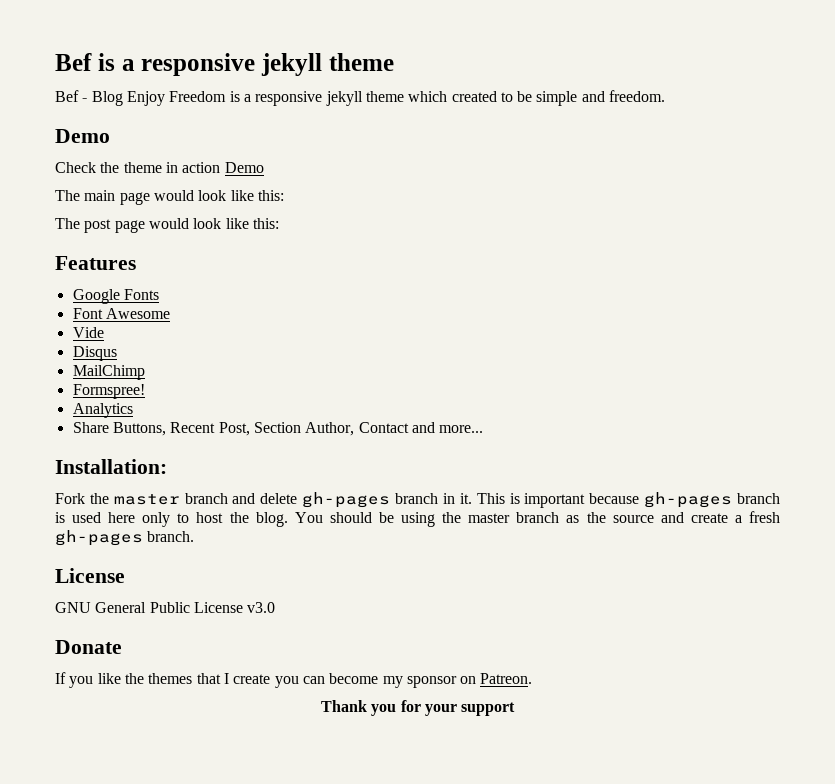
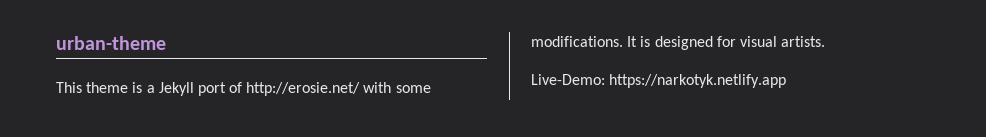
[55,53,394,76] [55,90,666,106] [55,129,110,143] [55,162,264,173] [55,190,284,205] [55,218,279,233] [55,256,136,270] [72,289,159,304] [72,308,170,319] [72,327,104,338] [72,346,117,361] [72,365,145,380] [72,384,145,399] [72,403,133,418] [72,422,484,436] [55,459,167,474] [55,492,781,508] [55,511,780,527] [55,530,195,546] [55,568,125,583] [55,602,276,613] [55,640,122,654] [55,672,533,688] [320,700,516,716] Bef is a responsive jekyll theme // Bef - Blog Enjoy Freedom is a responsive jekyll theme which created to be simple and freedom. // Demo // Check the theme in action Demo // The main page would look like this: // The post page would look like this: // Features // Google Fonts // Font Awesome // Vide // Disqus // MailChimp // Formspree! // Analytics // Share Buttons, Recent Post, Section Author, Contact and more... // Installation: // Fork the master branch and delete gh-pages branch in it. This is important because gh-pages branch is used here only to host the blog. You should be using the master branch as the source and create a fresh gh-pages branch. // License // GNU General Public License v3.0 // Donate // If you like the themes that I create you can become my sponsor on Patreon. // Thank you for your support -> [56,36,166,50] [56,82,431,96] [531,36,826,50] [531,74,787,88] urban-theme // This theme is a Jekyll port of http://erosie.net/ with some modifications. It is designed for visual artists. // Live-Demo: https://narkotyk.netlify.app

